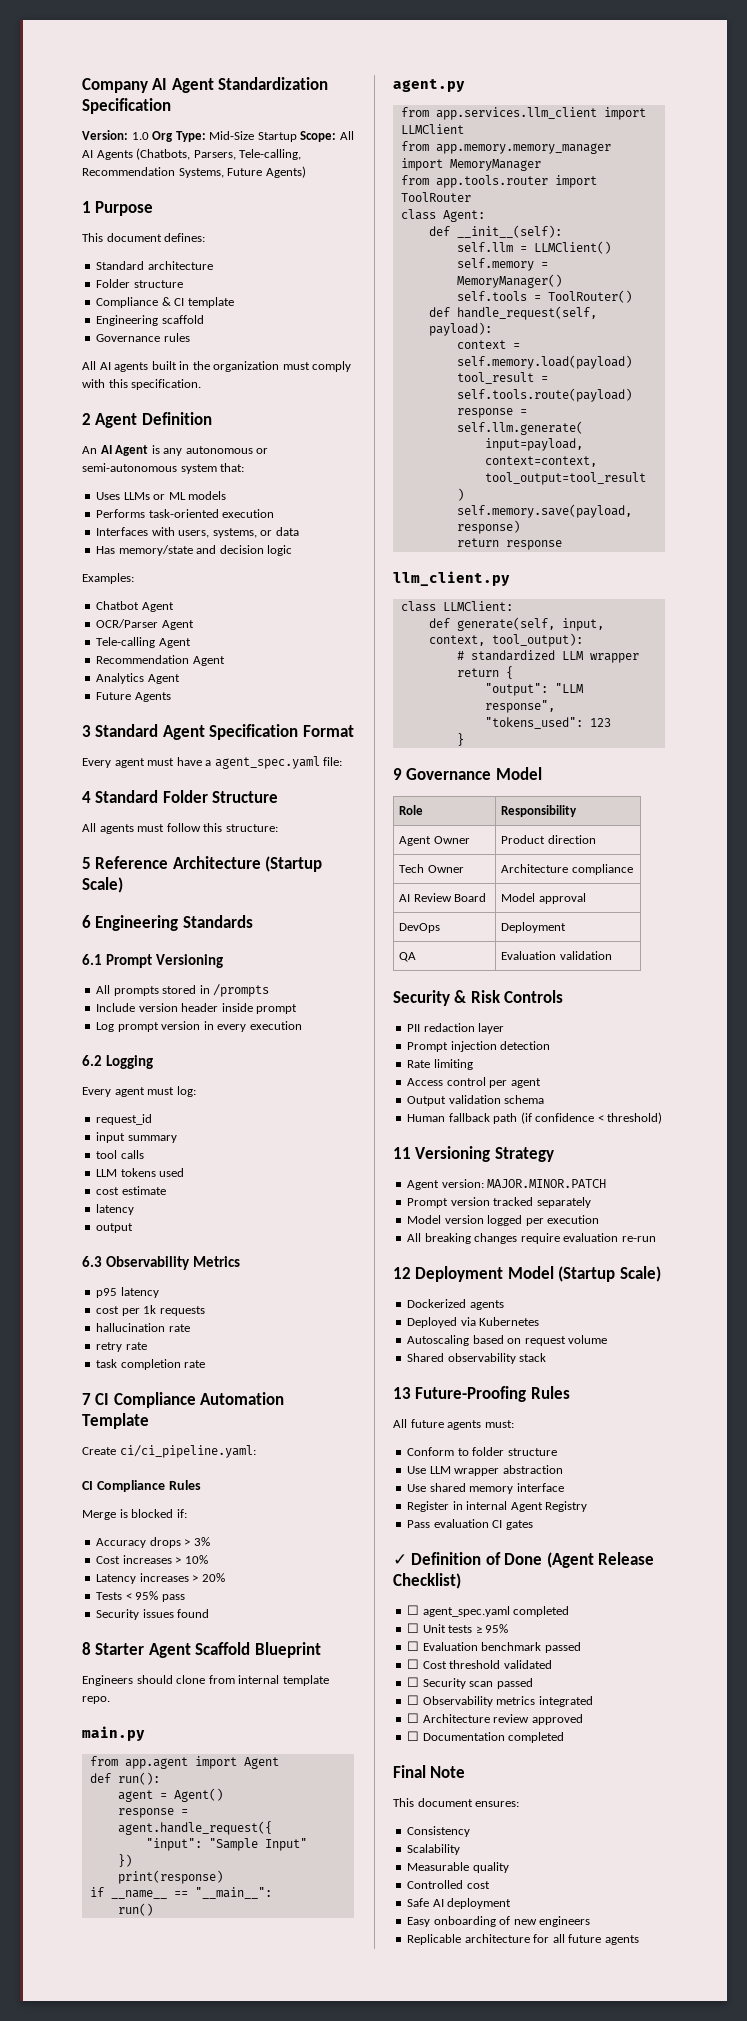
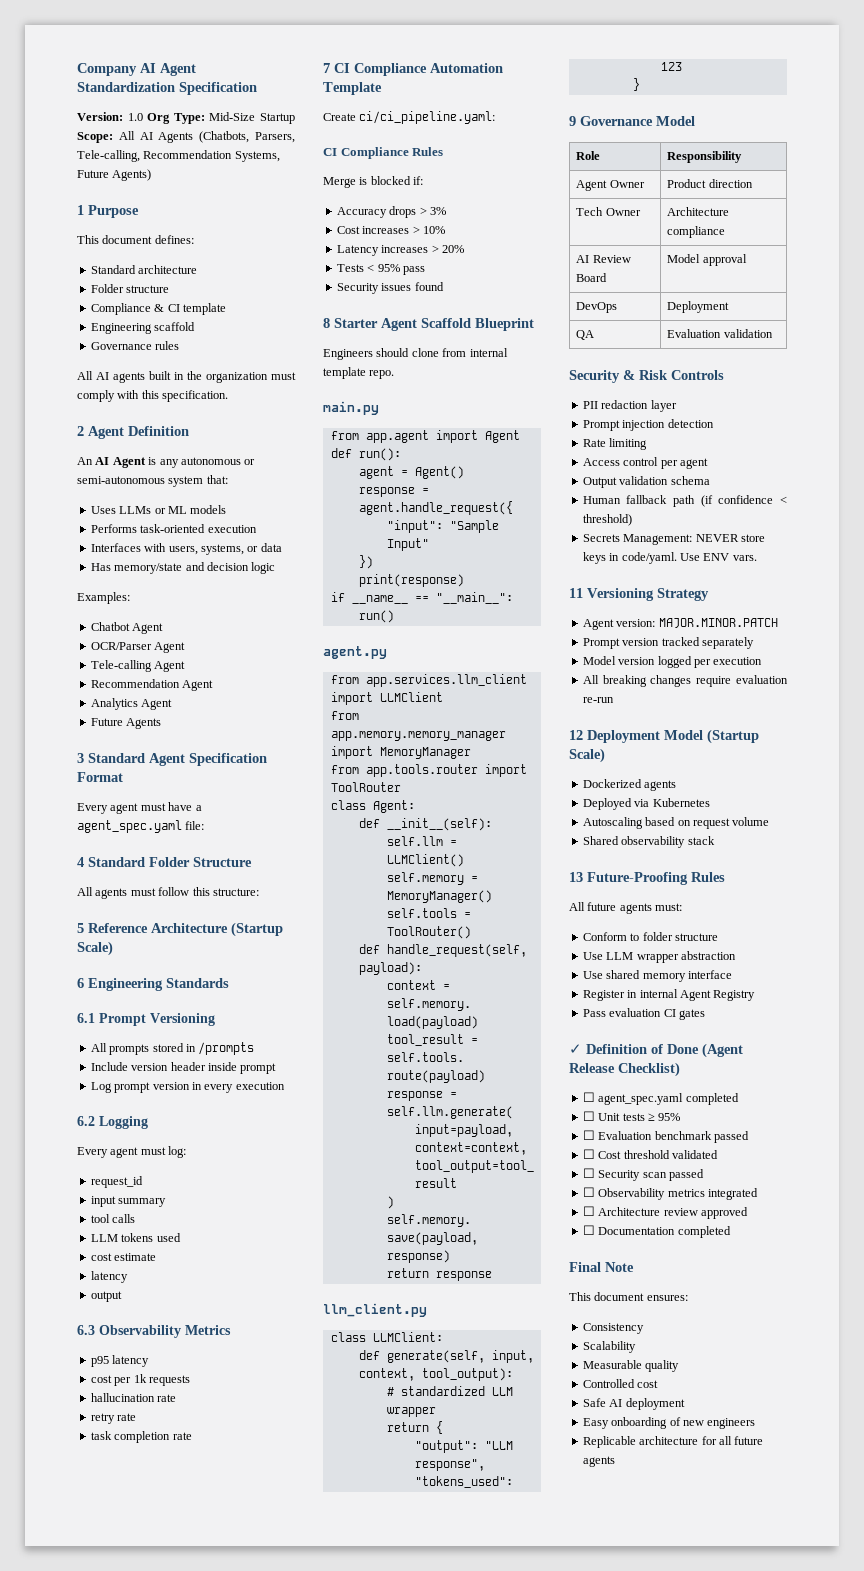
(663, 1118) none -> [582,534,765,545] [582,552,757,564] // Secrets Management: NEVER store keys in code/yaml. Use ENV vars.

